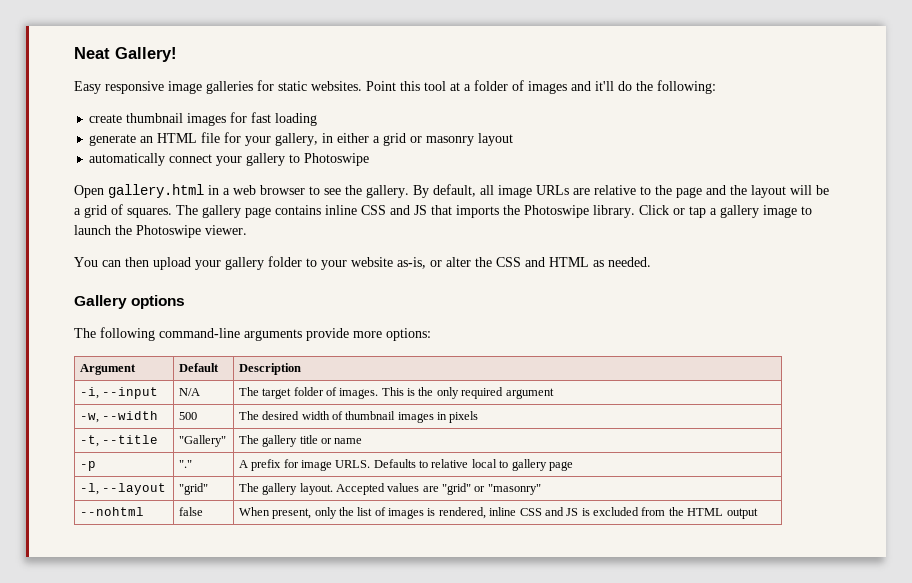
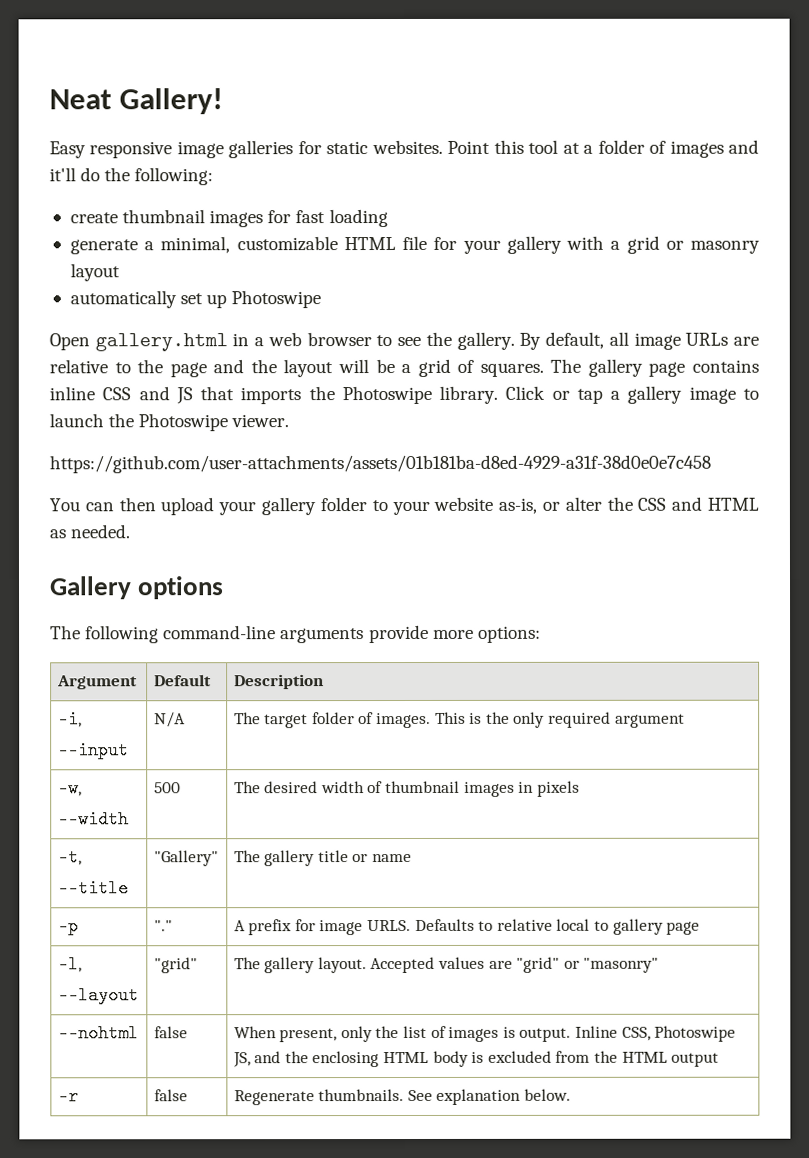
[140,136,154,143] an -> [144,236,338,254] a minimal, customizable
[275,133,370,146] gallery, in either -> [506,235,605,254] gallery with
[169,153,301,166] connect your gallery to -> [180,293,228,309] set up
(247, 230) none -> [49,454,711,474] // https://github.com/user-attachments/assets/01b181ba-d8ed-4929-a31f-38d0e0e7c458
(99, 393) none -> (82, 719) //
(99, 418) none -> (82, 788) //
(99, 441) none -> (82, 857) //
(99, 489) none -> (82, 964) //
[438,507,579,519] rendered, inline CSS and JS -> [519,1025,737,1042] [232,1050,469,1068] output. Inline CSS, Photoswipe JS, and the enclosing HTML body
(758, 513) none -> [57,1087,79,1106] [153,1089,188,1102] [233,1088,572,1106] // -r | false | Regenerate thumbnails. See explanation below.

